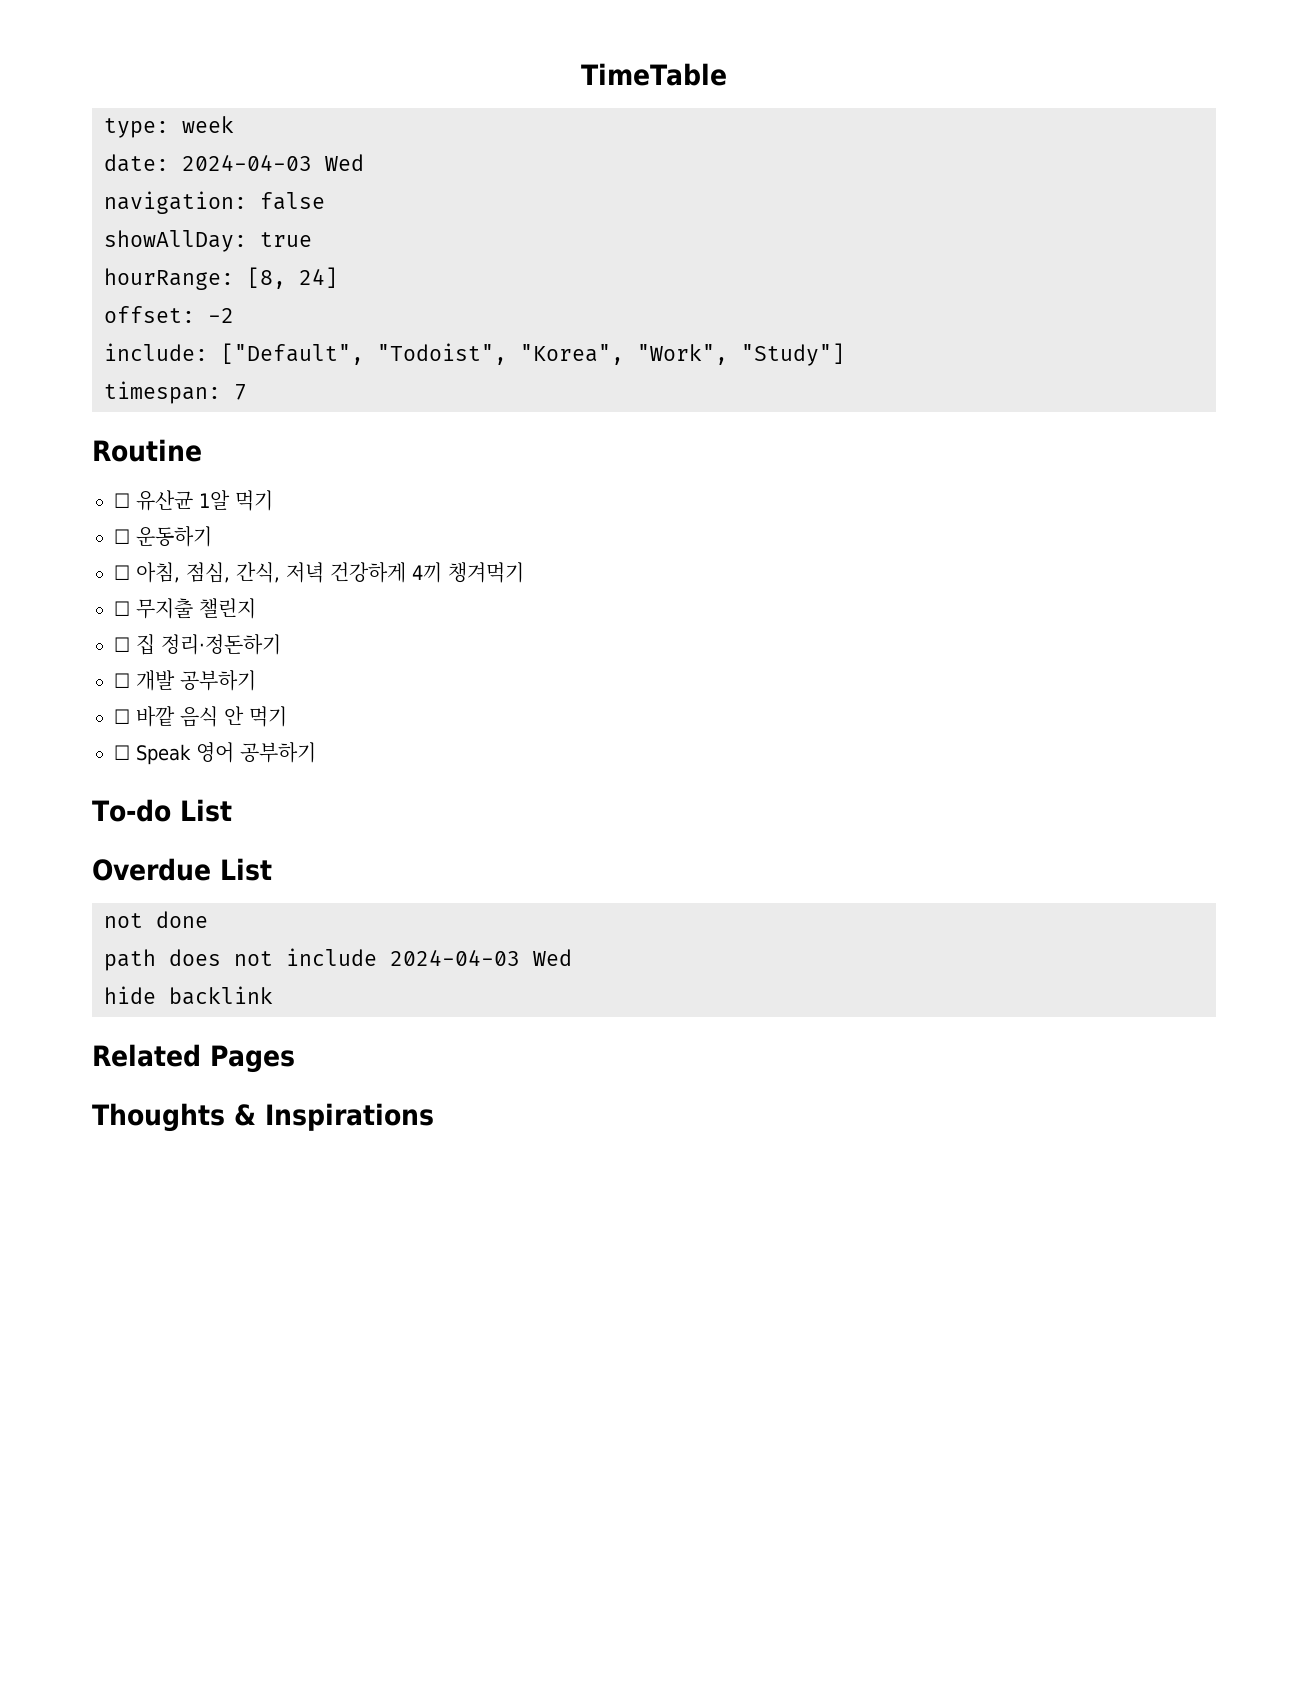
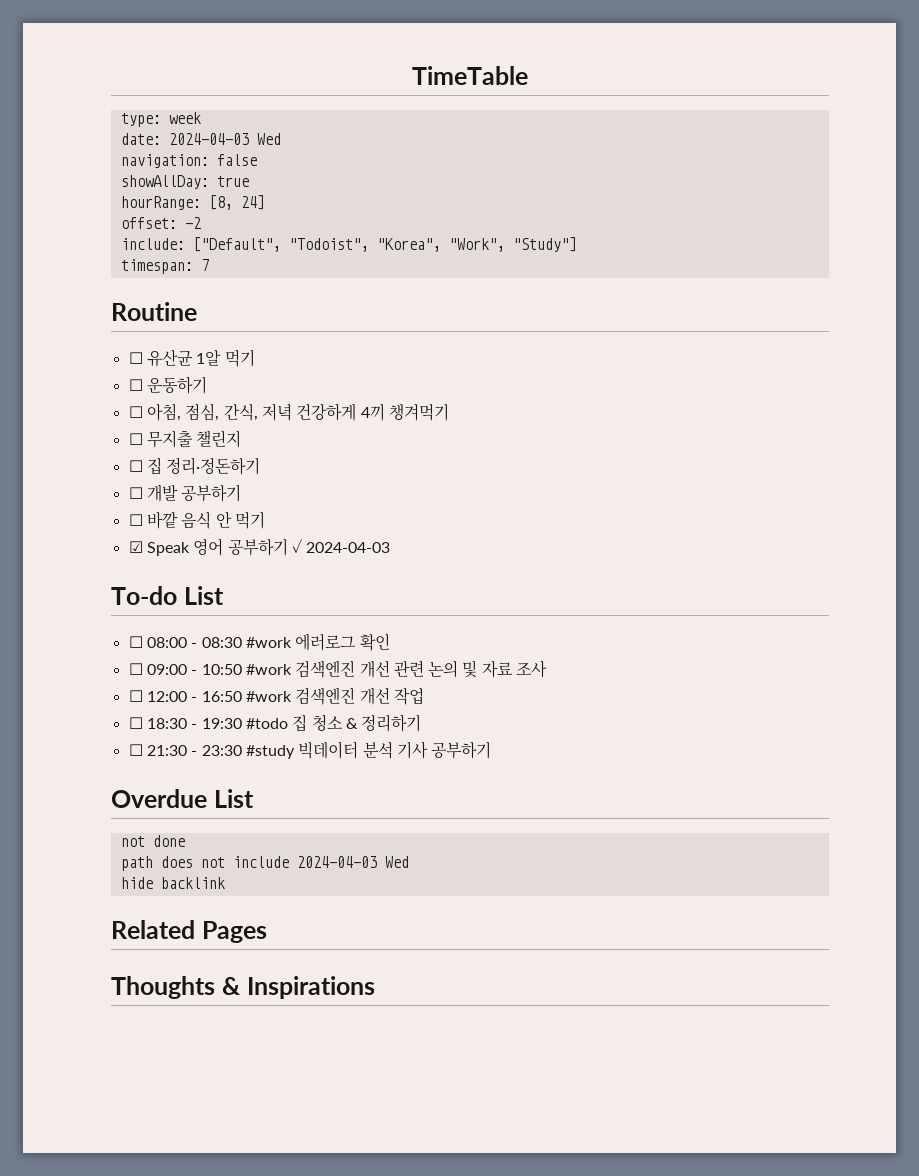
[114,745,130,760] ☐ -> [128,541,143,553] ☑
(316, 752) none -> [291,538,391,553] ✓ 2024-04-03
(232, 810) none -> [128,633,390,651] [128,660,548,678] [128,687,424,705] [128,714,422,732] [128,741,492,759] // ☐ 08:00 - 08:30 #work 에러로그 확인 // ☐ 09:00 - 10:50 #work 검색엔진 개선 관련 논의 및 자료 조사 // ☐ 12:00 - 16:50 #work 검색엔진 개선 작업 // ☐ 18:30 - 19:30 #todo 집 청소 & 정리하기 // ☐ 21:30 - 23:30 #study 빅데이터 분석 기사 공부하기

